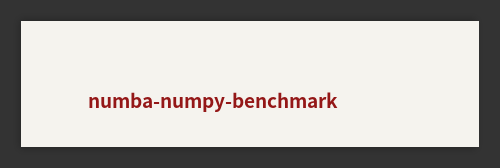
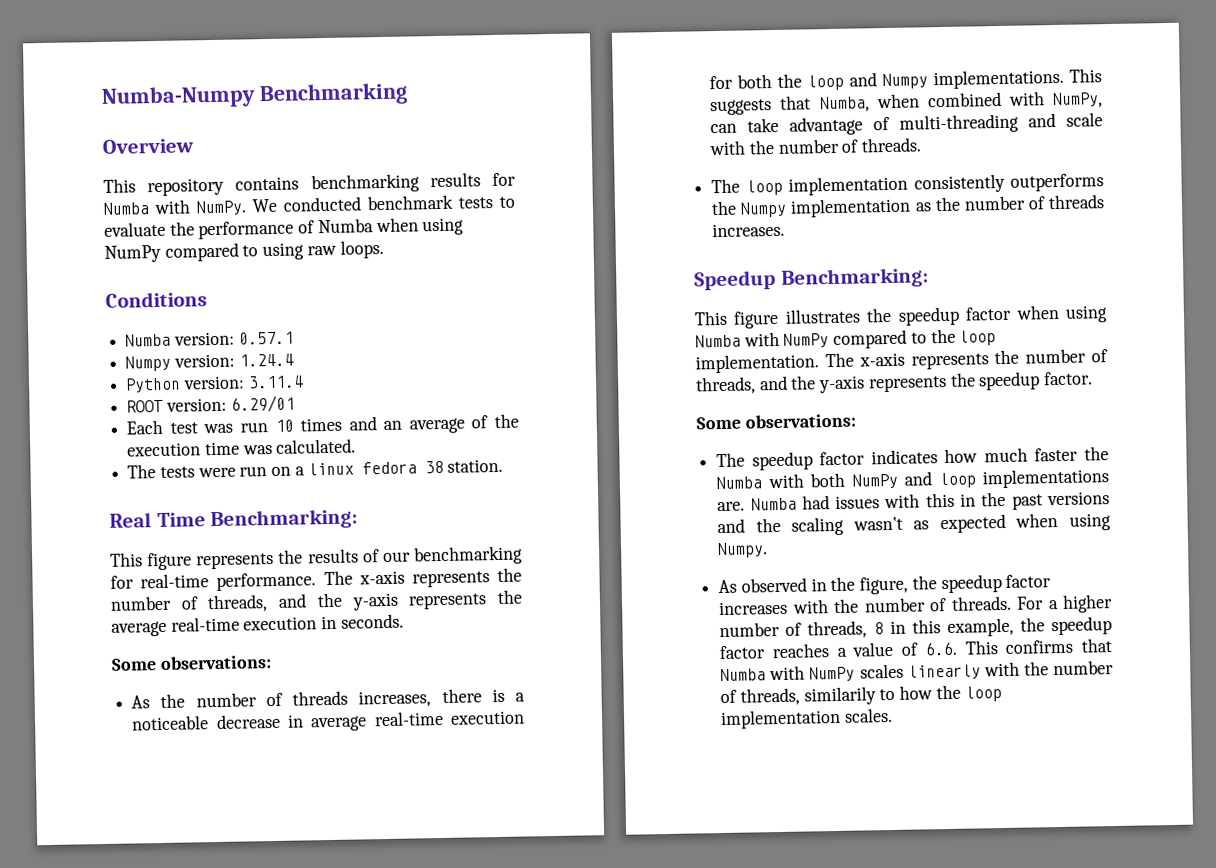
[88,92,338,112] numba-numpy-benchmark -> [101,82,408,109] [102,138,194,154] [103,172,516,197] [103,194,515,216] [104,217,465,240] [104,239,384,263] [105,291,207,308] [125,331,294,347] [125,353,294,372] [125,375,304,393] [126,395,295,413] [126,413,519,435] [127,438,357,457] [127,458,504,479] [109,508,359,531] [110,545,523,571] [110,567,523,591] [110,589,524,613] [111,613,404,637] [111,655,272,671] [131,688,525,709] [131,710,525,732] [709,68,1102,91] [710,91,1103,116] [710,112,1103,136] [709,137,923,156] [711,173,1104,196] [711,194,1105,218] [712,222,786,238] [694,267,929,291] [694,304,1108,329] [695,328,997,349] [695,348,1108,374] [696,371,1094,395] [696,413,856,430] [716,446,1109,471] [716,468,1110,490] [717,491,1110,512] [717,512,1111,536] [717,542,769,559] [718,574,1052,595] [719,594,1113,616] [719,616,1112,639] [719,638,1112,660] [720,660,1114,682] [720,684,1002,706] [720,707,893,730] Numba-Numpy Benchmarking // Overview // This repository contains benchmarking results for Numba with NumPy. We conducted benchmark tests to evaluate the performance of Numba when using NumPy compared to using raw loops. // Conditions // Numba version: 0.57.1 // Numpy version: 1.24.4 // Python version: 3.11.4 // ROOT version: 6.29/01 // Each test was run 10 times and an average of the execution time was calculated. // The tests were run on a linux fedora 38 station. // Real Time Benchmarking: // This figure represents the results of our benchmarking for real-time performance. The x-axis represents the number of threads, and the y-axis represents the average real-time execution in seconds. // Some observations: // As the number of threads increases, there is a noticeable decrease in average real-time execution for both the loop and Numpy implementations. This suggests that Numba, when combined with NumPy, can take advantage of multi-threading and scale with the number of threads. // The loop implementation consistently outperforms the Numpy implementation as the number of threads increases. // Speedup Benchmarking: // This figure illustrates the speedup factor when using Numba with NumPy compared to the loop implementation. The x-axis represents the number of threads, and the y-axis represents the speedup factor. // Some observations: // The speedup factor indicates how much faster the Numba with both NumPy and loop implementations are. Numba had issues with this in the past versions and the scaling wasn't as expected when using Numpy. // As observed in the figure, the speedup factor increases with the number of threads. For a higher number of threads, 8 in this example, the speedup factor reaches a value of 6.6. This confirms that Numba with NumPy scales linearly with the number of threads, similarily to how the loop implementation scales.

